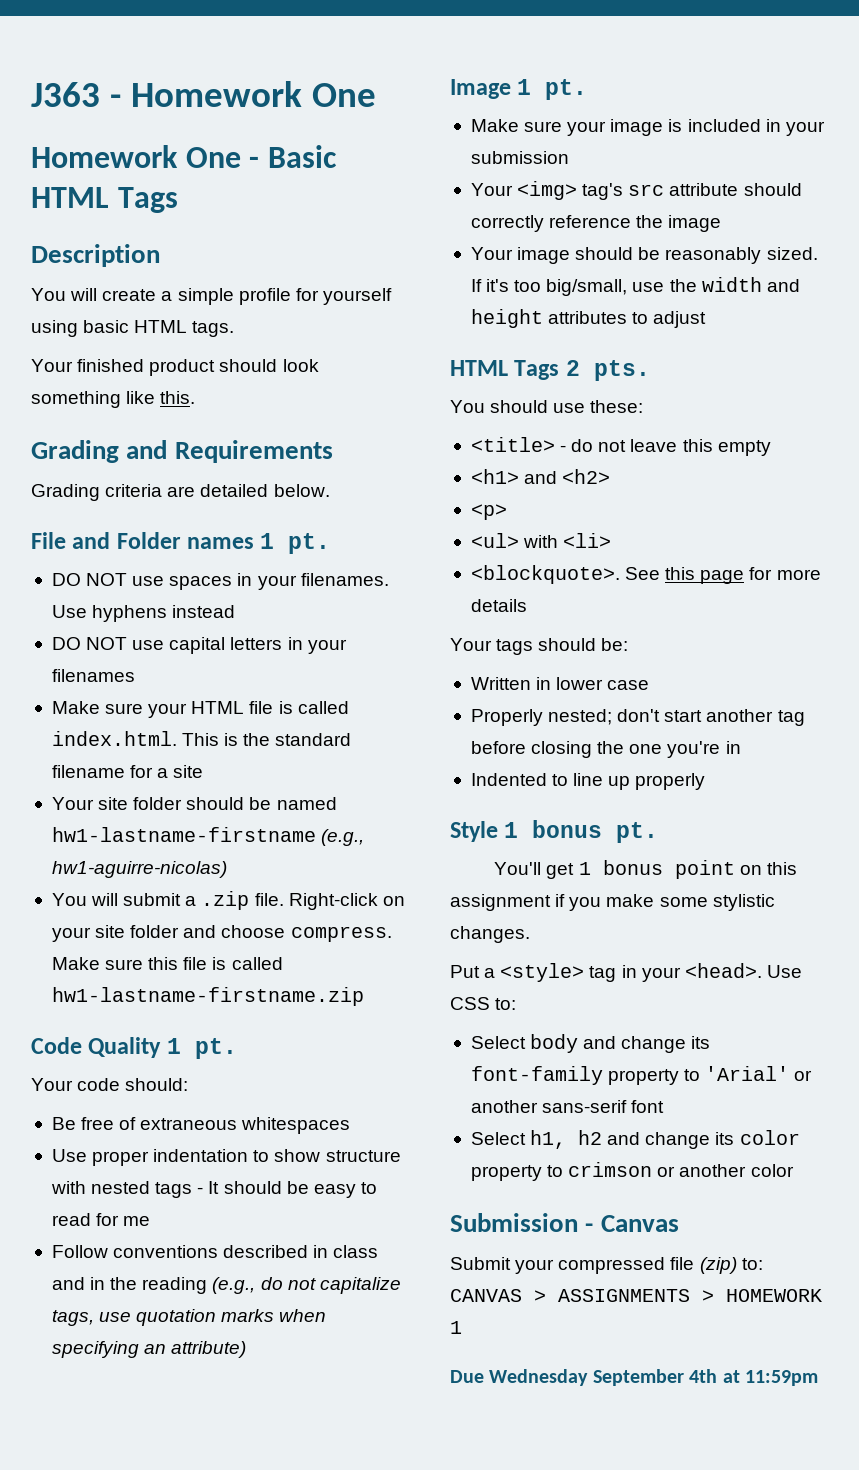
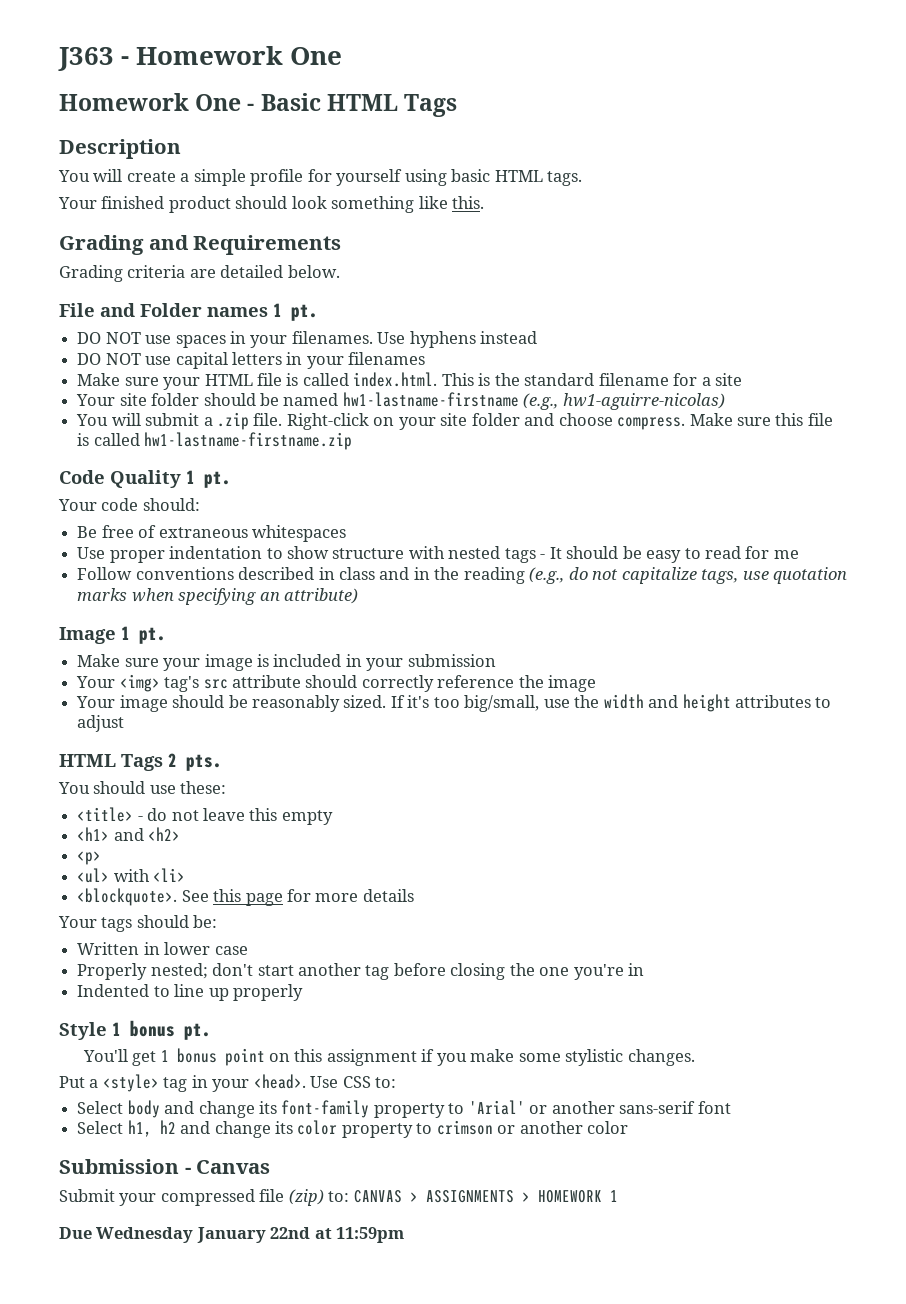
[592,1369,718,1386] September 4th -> [196,1227,311,1243] January 22nd

